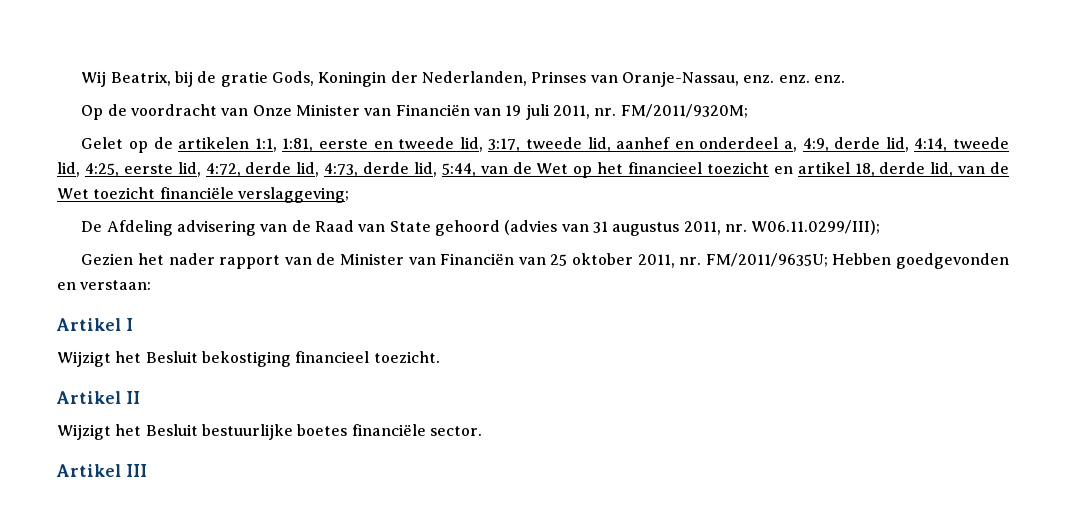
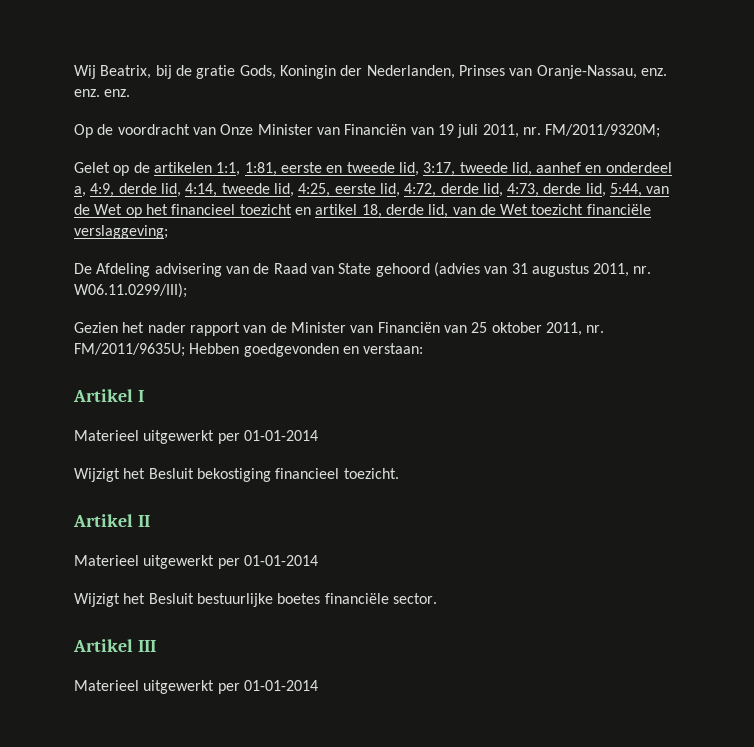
(133, 324) none -> [74,430,318,444] // Materieel uitgewerkt per 01-01-2014
(140, 397) none -> [74,555,318,569] // Materieel uitgewerkt per 01-01-2014
(147, 470) none -> [74,680,318,694] // Materieel uitgewerkt per 01-01-2014

